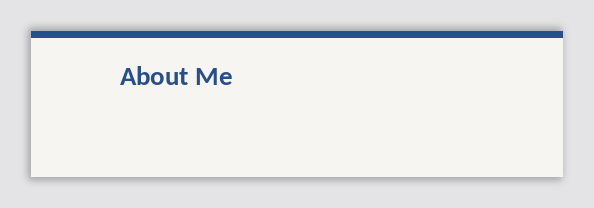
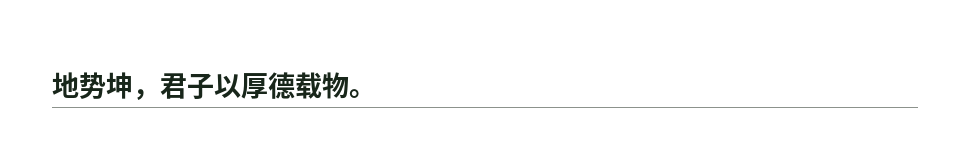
[120,66,234,85] About Me -> [52,72,376,100] 地势坤，君子以厚德载物。

